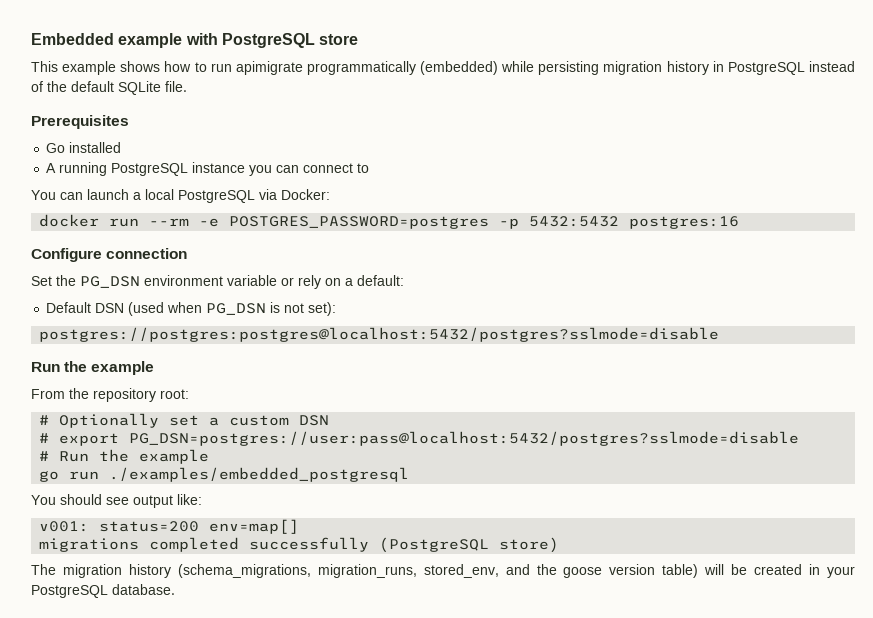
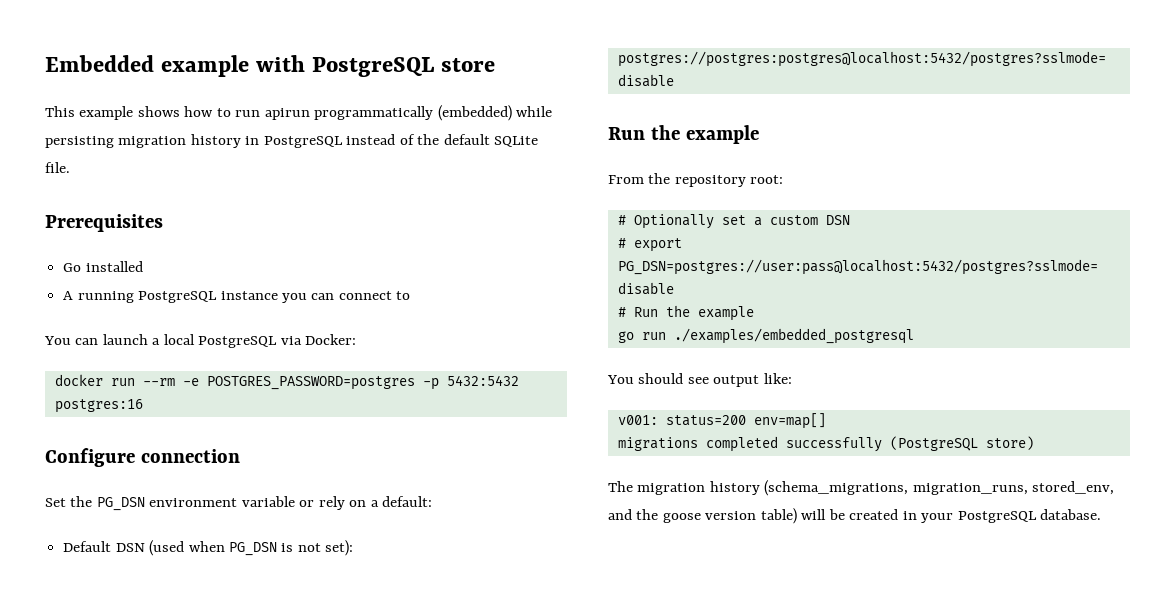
[235,61,303,75] apimigrate -> [264,108,310,120] apirun

